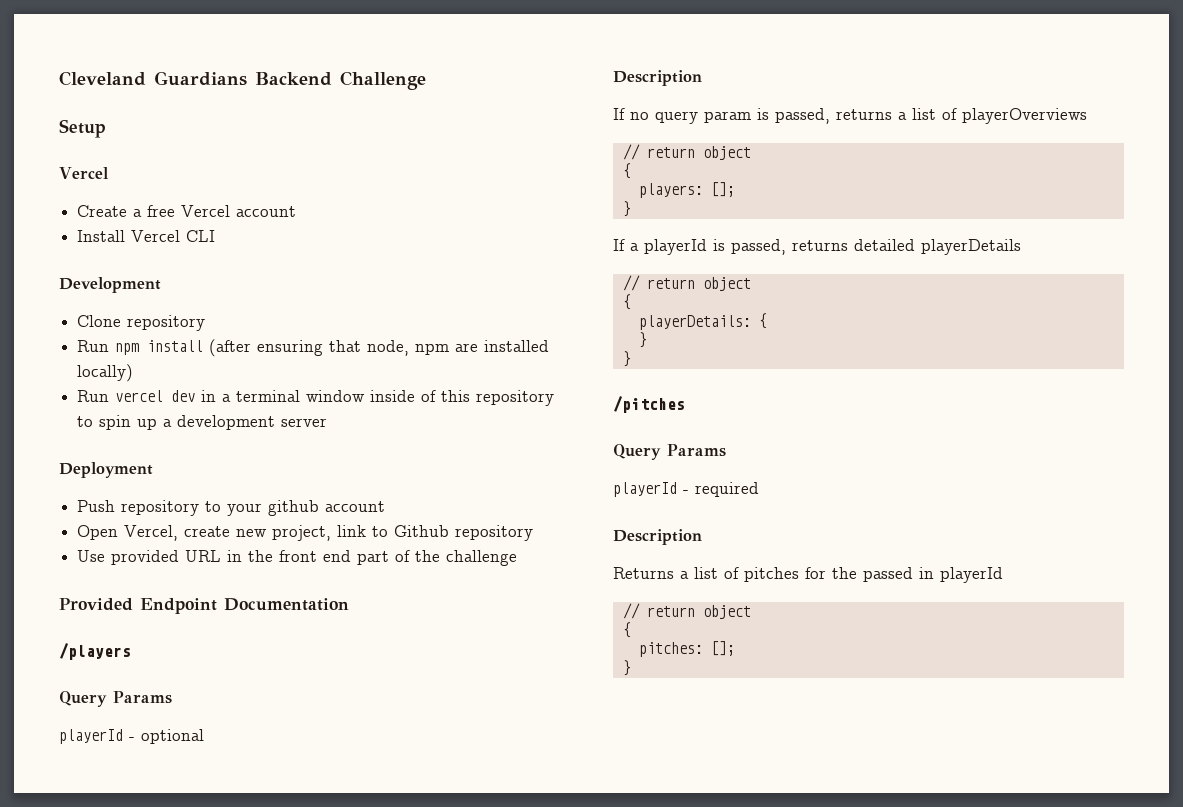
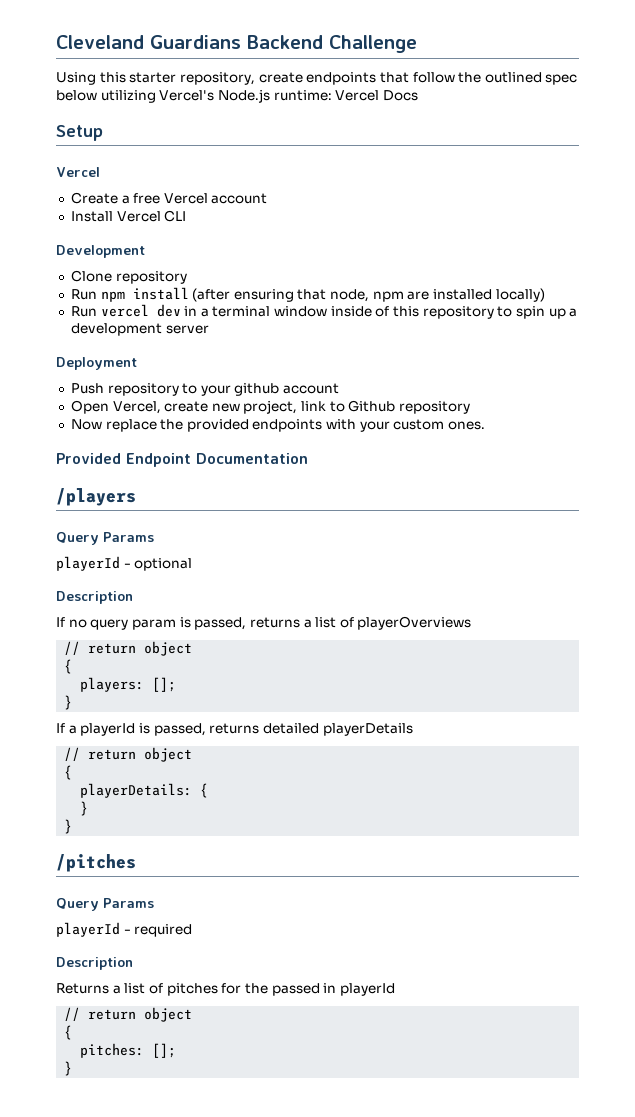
(426, 80) none -> [56,72,578,85] [56,89,418,103] // Using this starter repository, create endpoints that follow the outlined spec below utilizing Vercel's Node.js runtime: Vercel Docs
[77,550,518,566] Use provided URL in the front end part of the challenge -> [70,419,486,432] Now replace the provided endpoints with your custom ones.

